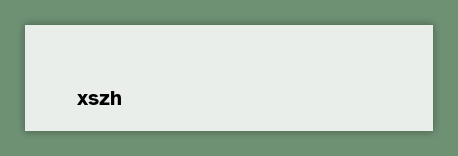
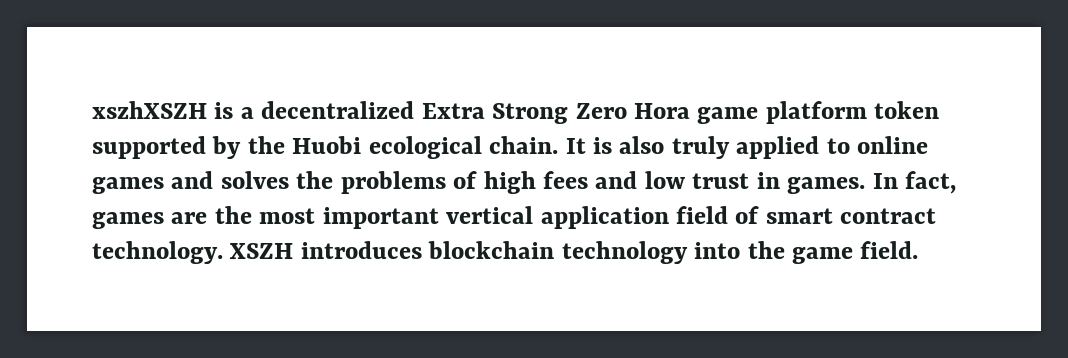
[77,91,122,105] xszh -> [92,101,940,124] [92,136,929,159] [92,171,956,194] [92,206,937,229] [92,241,919,264] xszhXSZH is a decentralized Extra Strong Zero Hora game platform token supported by the Huobi ecological chain. It is also truly applied to online games and solves the problems of high fees and low trust in games. In fact, games are the most important vertical application field of smart contract technology. XSZH introduces blockchain technology into the game field.

